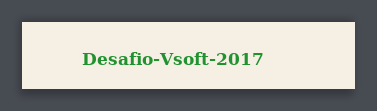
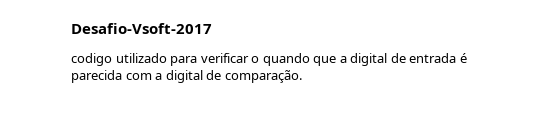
(264, 58) none -> [71,53,467,66] [71,70,302,83] // codigo utilizado para verificar o quando que a digital de entrada é parecida com a digital de comparação.

